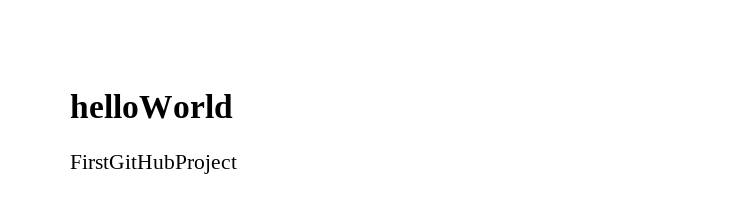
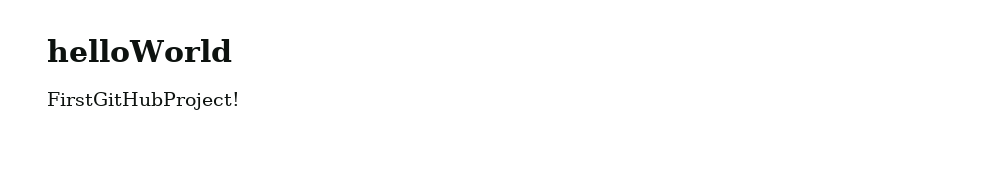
[70,155,237,174] FirstGitHubProject -> [47,92,240,110] FirstGitHubProject!

